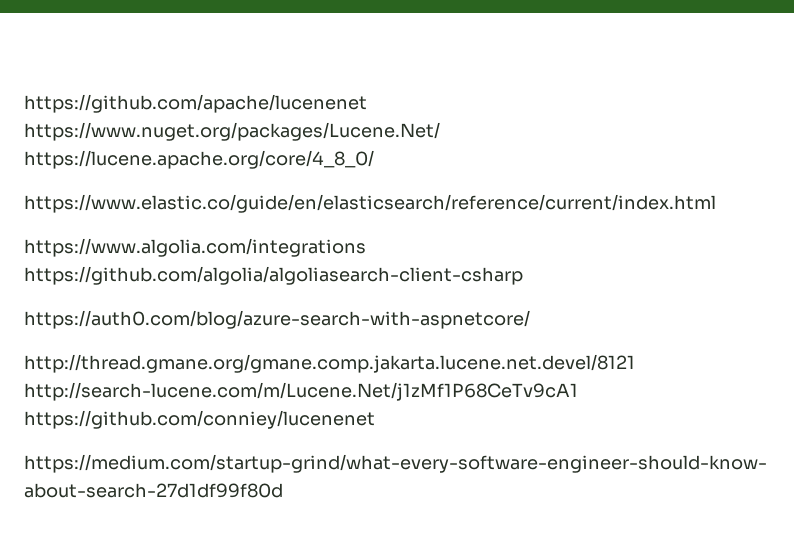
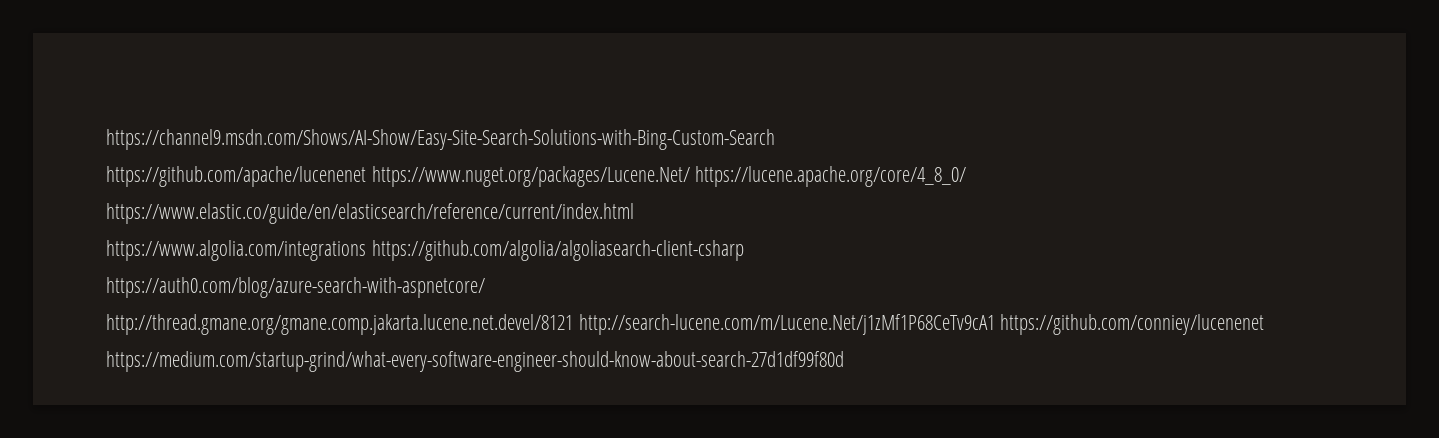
(24, 103) none -> [106,129,775,150] https://channel9.msdn.com/Shows/AI-Show/Easy-Site-Search-Solutions-with-Bing-Custom-Search //

